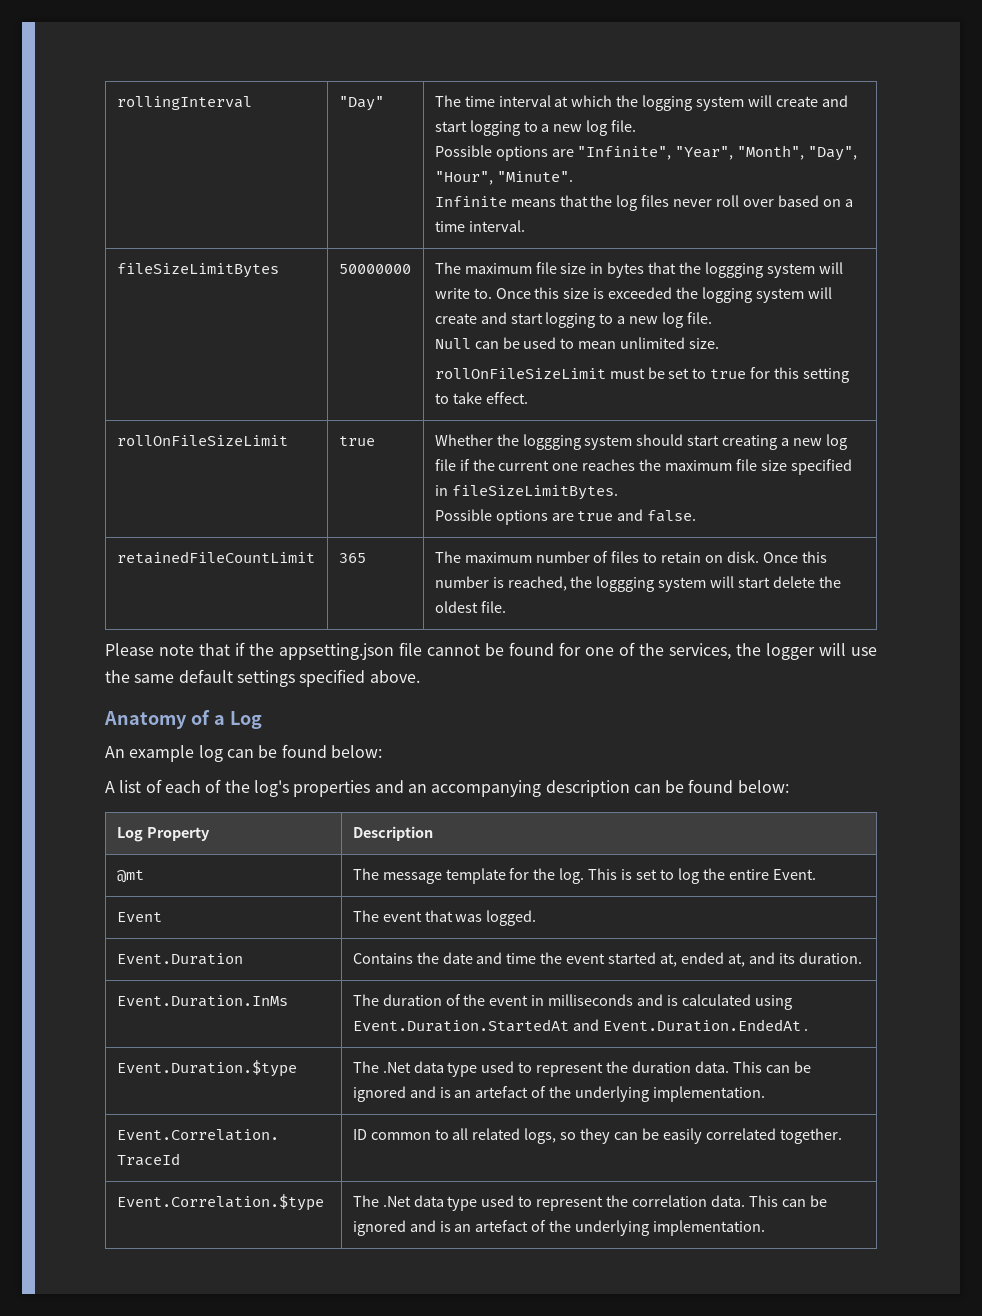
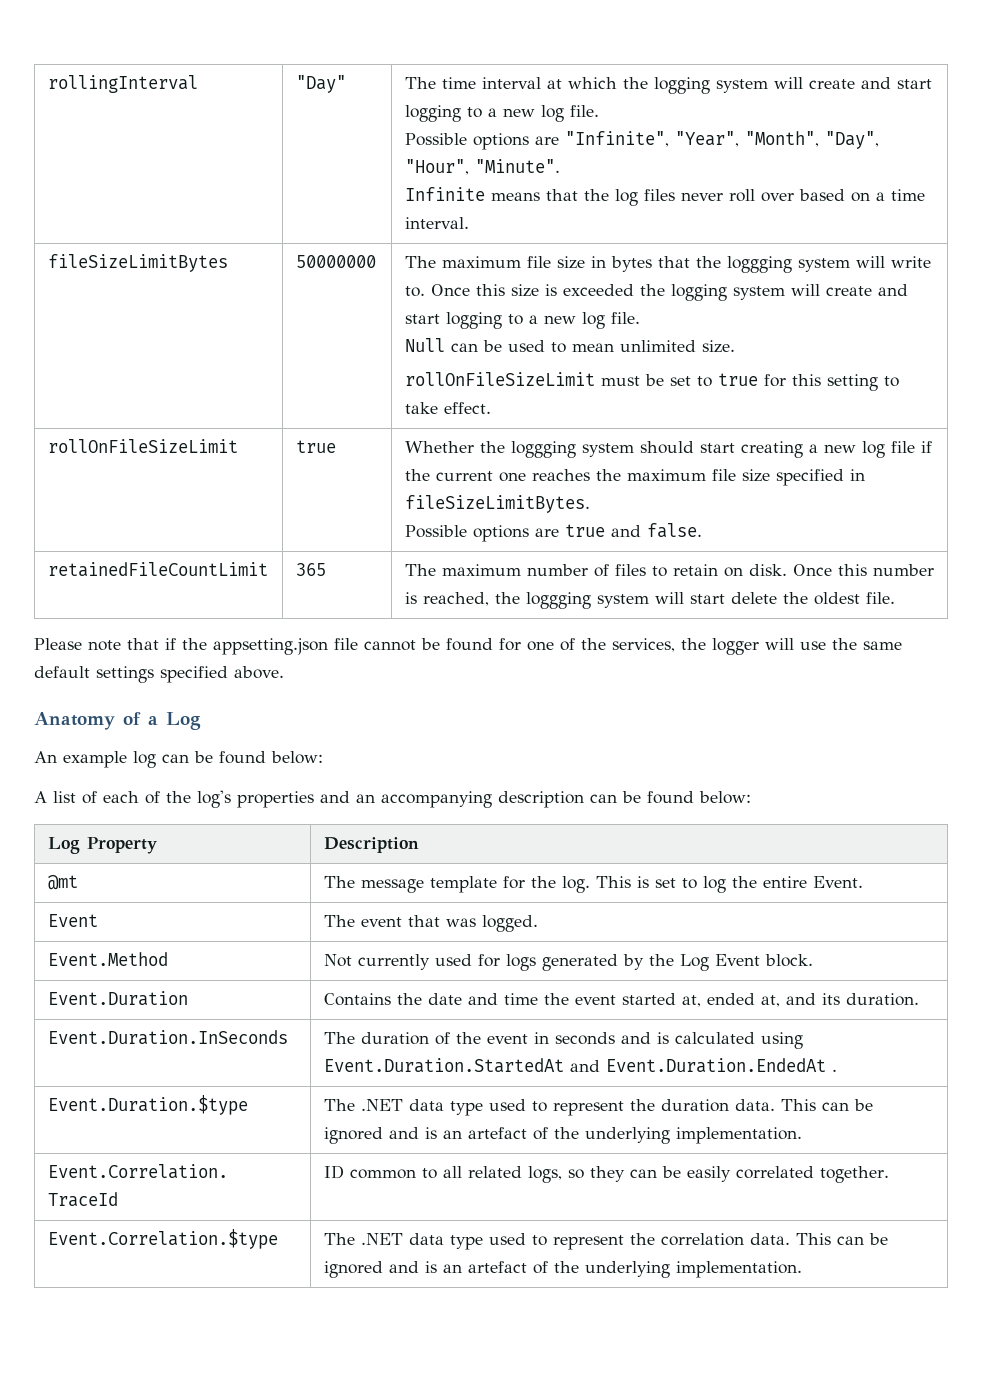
(537, 918) none -> [47,952,168,966] [323,954,813,971] // Event.Method | Not currently used for logs generated by the Log Event block.
[116,995,288,1007] Event.Duration.InMs -> [47,1030,288,1045] Event.Duration.InSeconds
[548,994,634,1006] milliseconds -> [554,1032,615,1045] seconds
[382,1062,411,1073] .Net -> [360,1099,403,1111] .NET
[382,1196,411,1207] .Net -> [360,1233,403,1245] .NET

